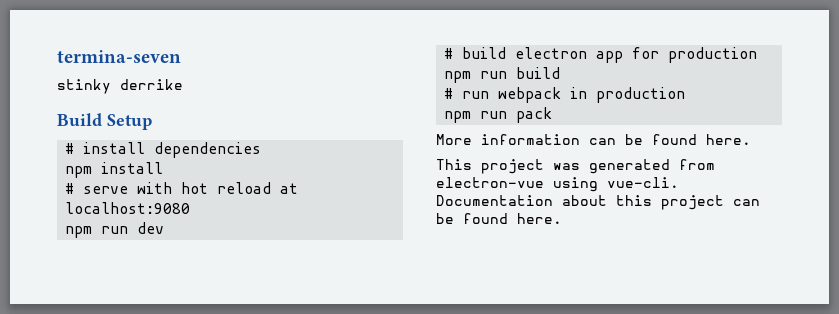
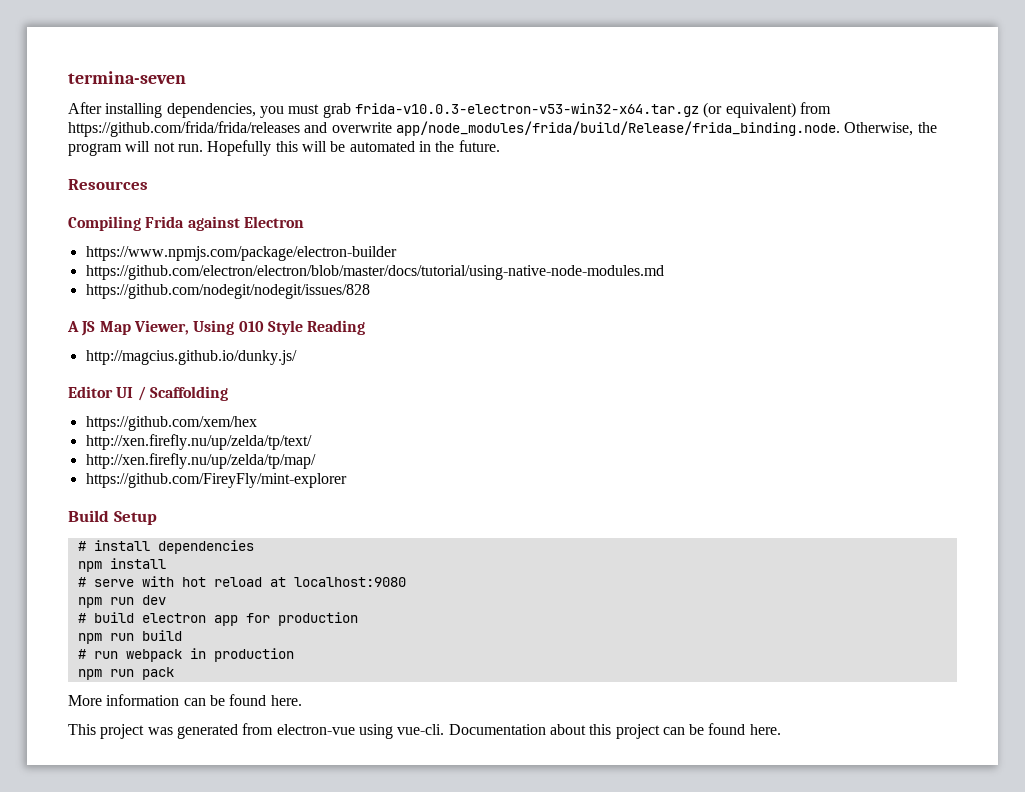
[57,79,183,94] stinky derrike -> [68,102,831,118] [68,121,937,137] [68,140,500,156] [68,179,148,190] [68,216,304,231] [85,246,397,261] [85,265,664,280] [85,284,370,299] [67,320,366,336] [85,350,297,365] [68,386,228,401] [85,416,257,431] [85,434,312,450] [85,453,316,469] [85,473,347,488] After installing dependencies, you must grab frida-v10.0.3-electron-v53-win32-x64.tar.gz (or equivalent) from https://github.com/frida/frida/releases and overwrite app/node_modules/frida/build/Release/frida_binding.node. Otherwise, the program will not run. Hopefully this will be automated in the future. // Resources // Compiling Frida against Electron // https://www.npmjs.com/package/electron-builder // https://github.com/electron/electron/blob/master/docs/tutorial/using-native-node-modules.md // https://github.com/nodegit/nodegit/issues/828 // A JS Map Viewer, Using 010 Style Reading // http://magcius.github.io/dunky.js/ // Editor UI / Scaffolding // https://github.com/xem/hex // http://xen.firefly.nu/up/zelda/tp/text/ // http://xen.firefly.nu/up/zelda/tp/map/ // https://github.com/FireyFly/mint-explorer

